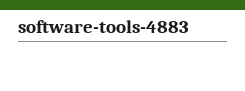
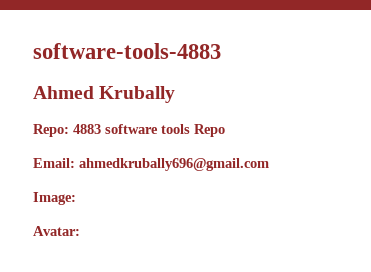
(189, 26) none -> [33,86,176,103] [33,124,225,137] [33,158,269,171] [33,192,76,205] [33,226,80,236] // Ahmed Krubally // Repo: 4883 software tools Repo // Email: ahmedkrubally696@gmail.com // Image: // Avatar:

